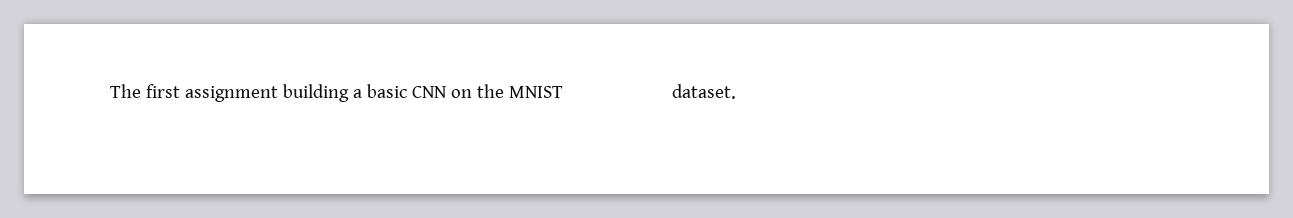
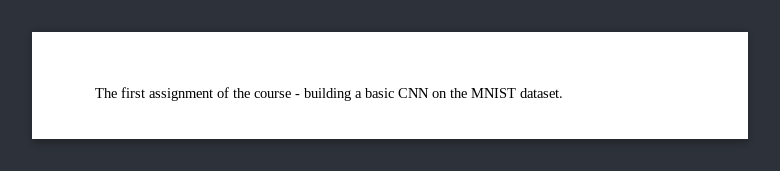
(278, 94) none -> [216,87,300,98] of the course -

